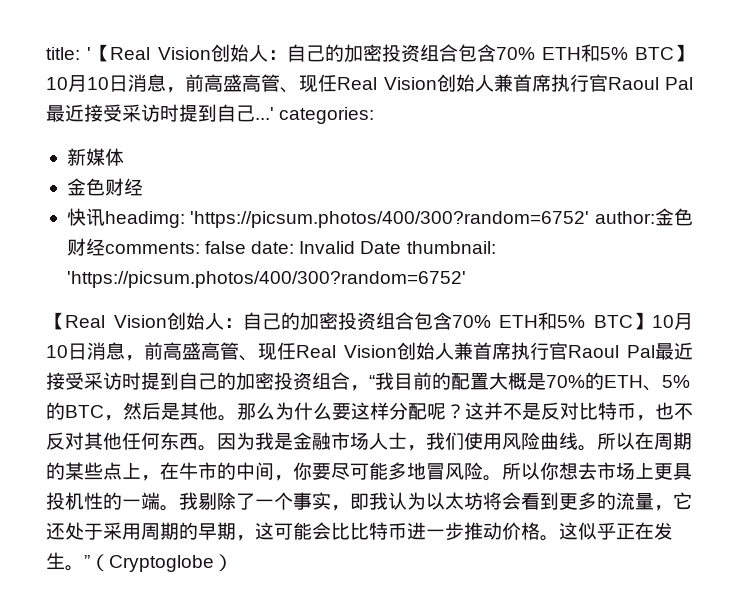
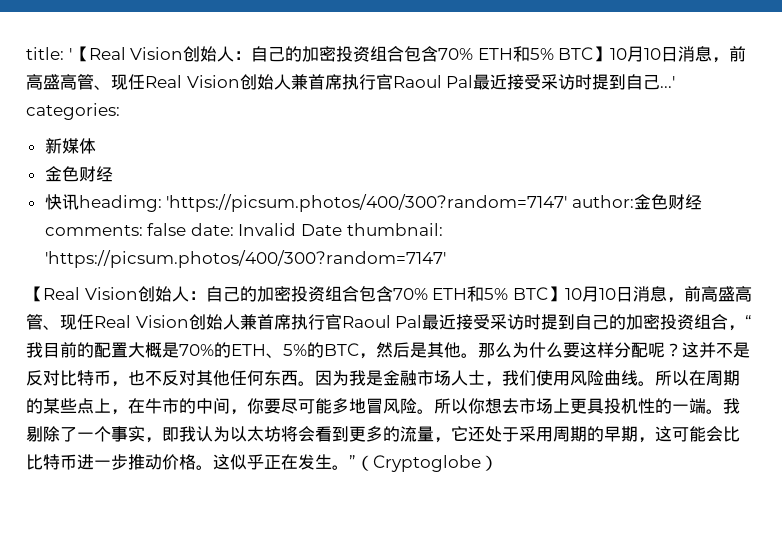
[190,211,590,228] 'https://picsum.photos/400/300?random=6752' -> [166,194,568,212] 'https://picsum.photos/400/300?random=7147'
[66,271,466,288] 'https://picsum.photos/400/300?random=6752' -> [44,250,446,268] 'https://picsum.photos/400/300?random=7147'

